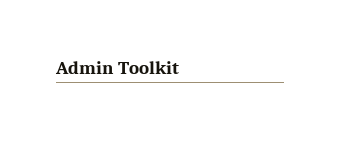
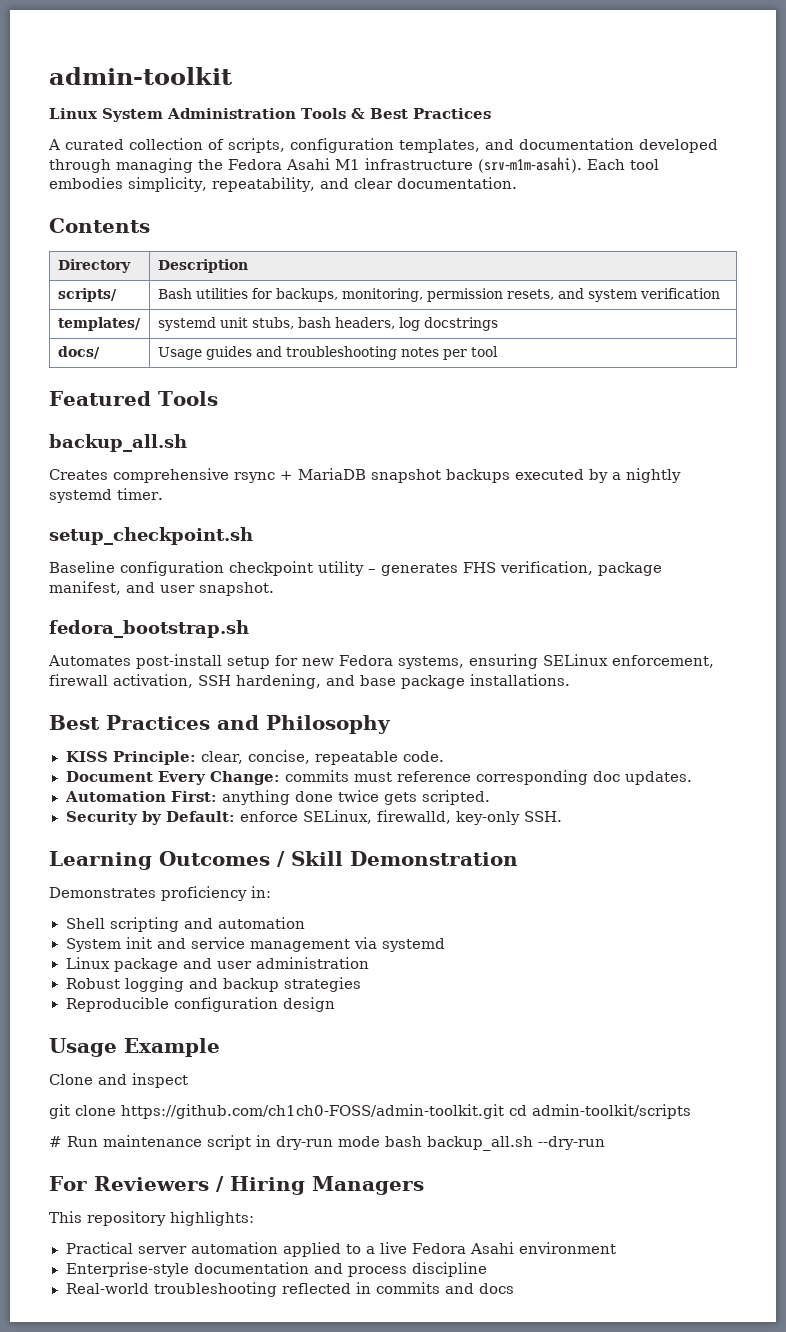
[55,61,179,74] Admin Toolkit -> [49,67,232,85] [49,108,491,122] [48,138,718,153] [49,157,659,173] [49,177,517,192] [49,218,150,233] [57,259,131,273] [157,259,248,273] [57,288,117,302] [157,288,720,302] [57,317,141,331] [157,317,498,331] [57,346,100,359] [157,346,498,360] [49,391,218,406] [49,434,187,452] [49,468,681,483] [49,488,163,503] [49,527,253,545] [49,561,662,576] [49,581,274,596] [49,620,249,638] [48,654,714,669] [49,674,570,689] [49,715,391,734] [65,750,445,765] [65,770,692,785] [64,790,490,805] [65,810,562,825] [49,851,518,870] [49,886,271,901] [65,917,305,932] [65,937,445,952] [65,957,369,972] [65,977,361,992] [65,997,335,1012] [49,1038,220,1057] [49,1073,188,1088] [49,1104,691,1119] [49,1135,605,1151] [49,1176,424,1195] [49,1211,254,1226] [65,1242,616,1257] [65,1262,487,1277] [65,1282,514,1297] admin‑toolkit // Linux System Administration Tools & Best Practices // A curated collection of scripts, configuration templates, and documentation developed through managing the Fedora Asahi M1 infrastructure (srv‑m1m‑asahi). Each tool embodies simplicity, repeatability, and clear documentation. // Contents // Directory | Description // scripts/ | Bash utilities for backups, monitoring, permission resets, and system verification // templates/ | systemd unit stubs, bash headers, log docstrings // docs/ | Usage guides and troubleshooting notes per tool // Featured Tools // backup_all.sh // Creates comprehensive rsync + MariaDB snapshot backups executed by a nightly systemd timer. // setup_checkpoint.sh // Baseline configuration checkpoint utility – generates FHS verification, package manifest, and user snapshot. // fedora_bootstrap.sh // Automates post‑install setup for new Fedora systems, ensuring SELinux enforcement, firewall activation, SSH hardening, and base package installations. // Best Practices and Philosophy // KISS Principle: clear, concise, repeatable code. // Document Every Change: commits must reference corresponding doc updates. // Automation First: anything done twice gets scripted. // Security by Default: enforce SELinux, firewalld, key‑only SSH. // Learning Outcomes / Skill Demonstration // Demonstrates proficiency in: // Shell scripting and automation // System init and service management via systemd // Linux package and user administration // Robust logging and backup strategies // Reproducible configuration design // Usage Example // Clone and inspect // git clone https://github.com/ch1ch0-FOSS/admin-toolkit.git cd admin-toolkit/scripts // # Run maintenance script in dry‑run mode bash backup_all.sh --dry-run // For Reviewers / Hiring Managers // This repository highlights: // Practical server automation applied to a live Fedora Asahi environment // Enterprise‑style documentation and process discipline // Real‑world troubleshooting reflected in commits and docs

